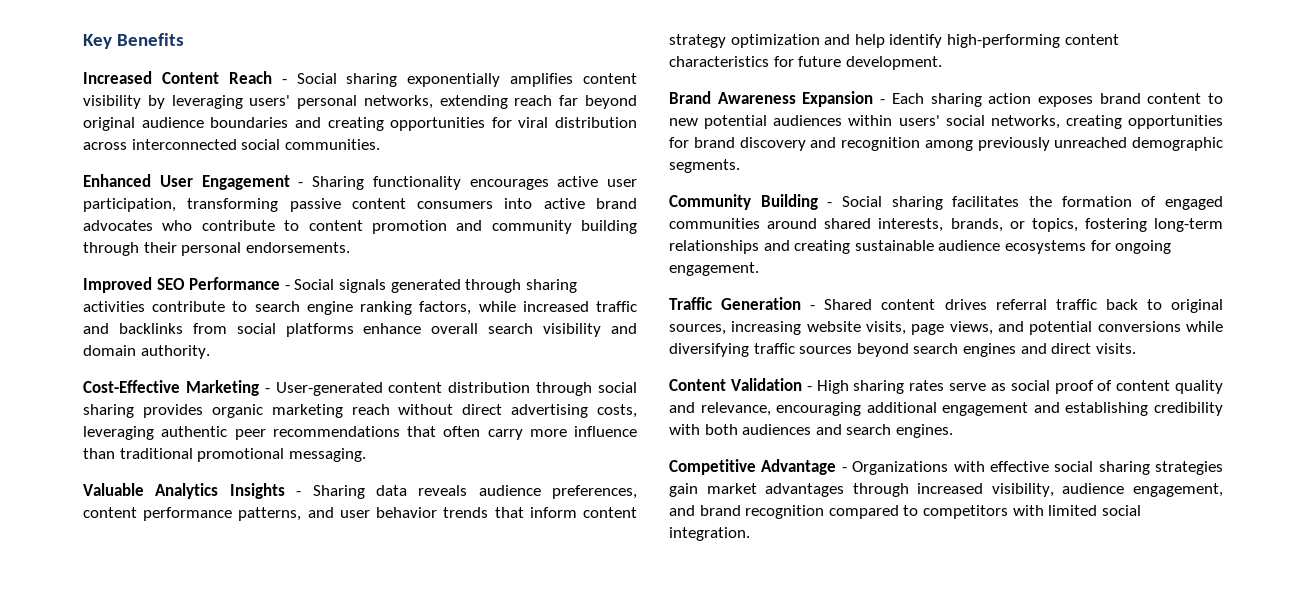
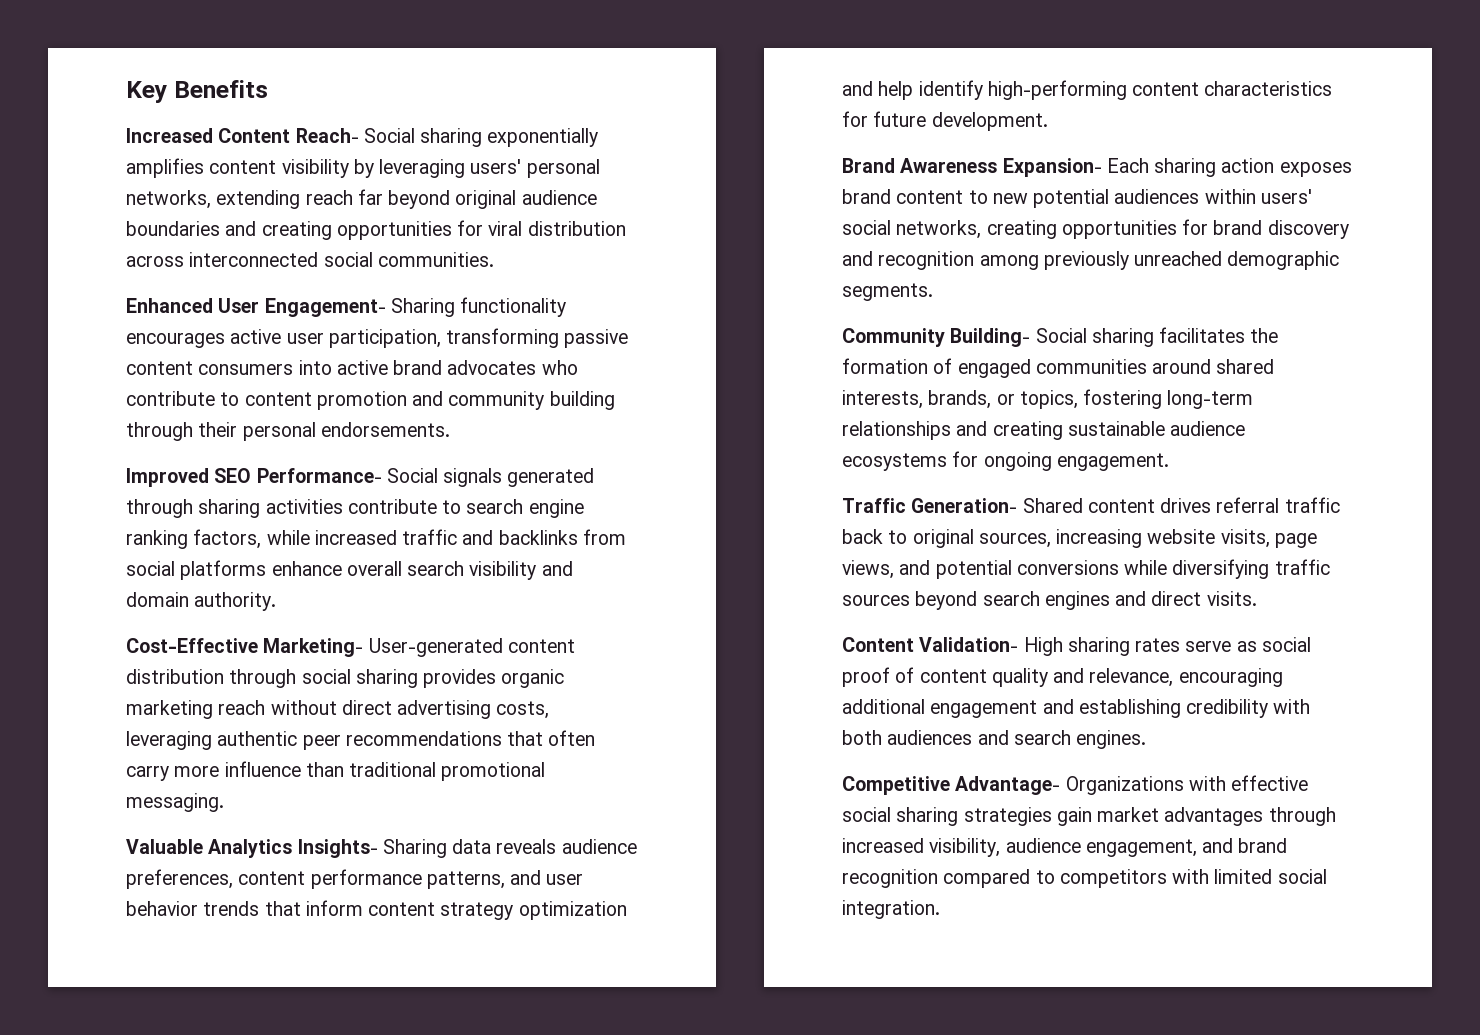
[228,71,287,84] Reach - -> [295,128,359,143] Reach-
[201,175,304,190] Engagement - -> [264,298,386,317] Engagement-
[189,277,290,290] Performance - -> [256,468,382,483] Performance-
[185,380,270,396] Marketing - -> [263,638,364,657] Marketing-
[229,483,302,499] Insights - -> [297,839,378,858] Insights-
[802,91,886,107] Expansion - -> [1002,158,1102,177] Expansion-
[760,194,833,210] Building - -> [950,328,1031,347] Building-
[721,297,816,310] Generation - -> [911,498,1018,513] Generation-
[730,378,812,391] Validation - -> [919,637,1019,652] Validation-
[761,459,847,475] Advantage - -> [955,776,1061,795] Advantage-

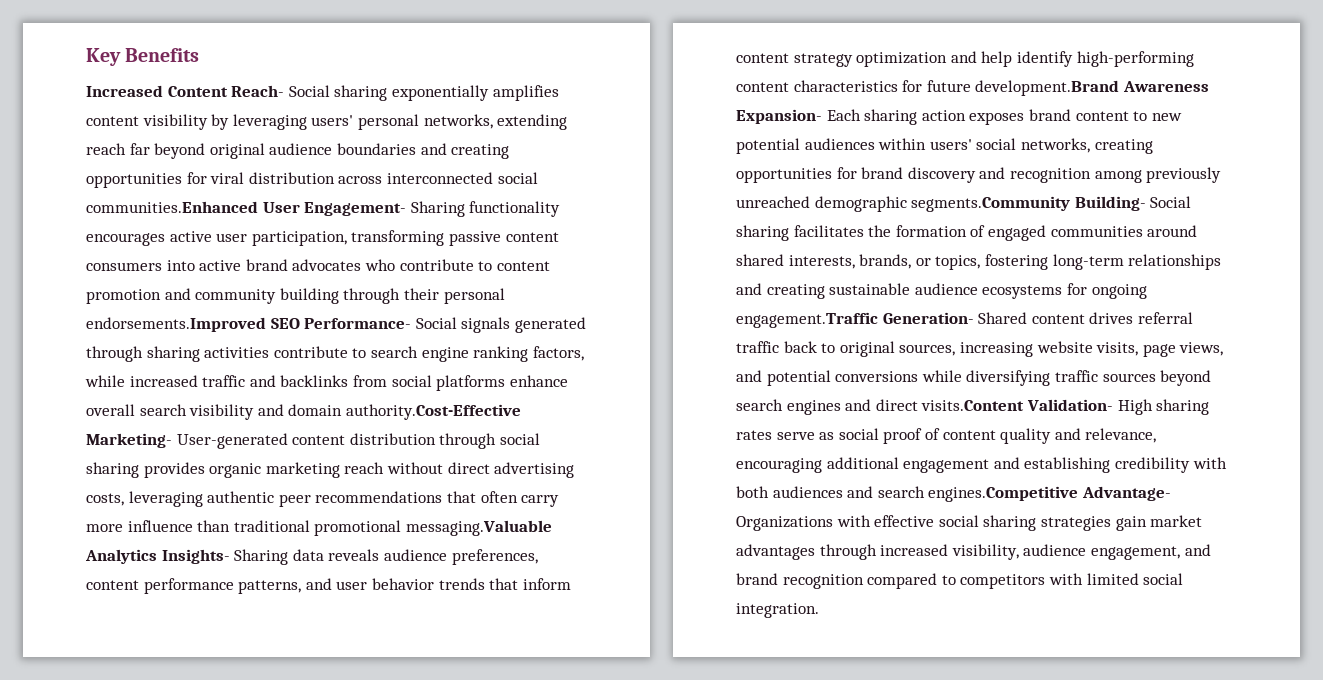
[377,252,494,267] [126,298,213,313] communities. // Enhanced -> [86,201,258,213] communities.Enhanced
[320,422,450,437] [126,468,209,487] endorsements. // Improved -> [86,317,266,332] endorsements.Improved
[194,592,277,611] [126,638,258,653] authority. // Cost-Effective -> [345,404,521,420] authority.Cost-Effective
[126,793,224,812] [126,839,203,854] messaging. // Valuable -> [405,520,552,536] messaging.Valuable
[931,112,1048,131] [842,158,895,173] development. // Brand -> [975,80,1120,96] development.Brand
[842,283,933,301] [842,328,945,347] segments. // Community -> [911,196,1071,212] segments.Community
[1056,453,1169,471] [842,498,906,513] engagement. // Traffic -> [736,312,878,328] engagement.Traffic
[1206,591,1257,606] [842,637,914,652] visits. // Content -> [921,400,1025,411] visits.Content
[1076,730,1147,749] [842,776,950,795] engines. // Competitive -> [928,486,1079,502] engines.Competitive

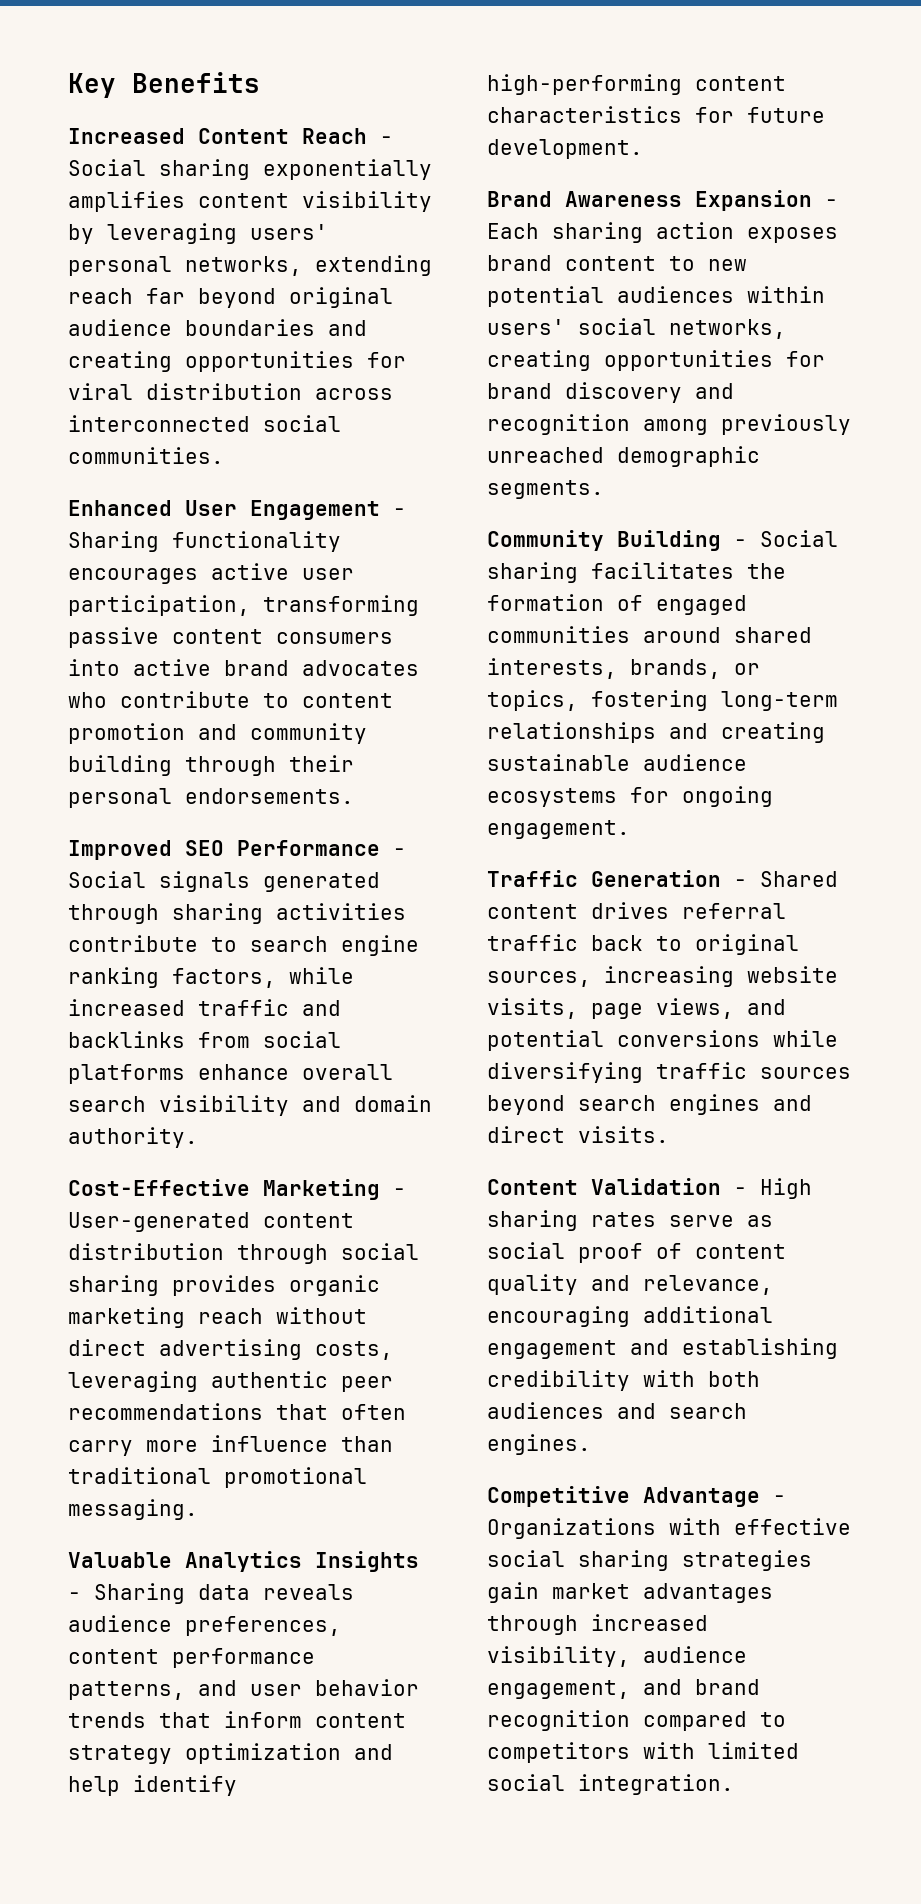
[231,85,285,97] Reach- -> [302,128,393,144] Reach -
[86,201,407,216] communities.Enhanced User Engagement- -> [68,447,224,464] [68,500,406,520] communities. // Enhanced User Engagement -
[86,317,412,332] endorsements.Improved SEO Performance- -> [185,788,354,804] [68,840,406,860] endorsements. // Improved SEO Performance -
[345,404,521,420] [86,433,172,448] authority.Cost-Effective Marketing- -> [68,1127,198,1148] [68,1179,406,1200] authority. // Cost-Effective Marketing -
[405,520,552,536] [85,549,230,564] messaging.Valuable Analytics Insights- -> [68,1499,198,1520] [68,1551,419,1572] [68,1592,81,1600] messaging. // Valuable Analytics Insights -
[975,80,1209,96] [736,109,822,124] development.Brand Awareness Expansion- -> [487,139,643,159] [487,190,838,211] development. // Brand Awareness Expansion -
[911,196,1146,212] segments.Community Building- -> [487,480,604,499] [487,530,747,551] segments. // Community Building -
[736,312,974,328] engagement.Traffic Generation- -> [487,820,630,839] [487,870,747,887] engagement. // Traffic Generation -
[921,399,1113,411] visits.Content Validation- -> [578,1126,669,1143] [487,1178,747,1195] visits. // Content Validation -
[928,486,1171,502] engines.Competitive Advantage- -> [487,1434,591,1455] [487,1486,786,1507] engines. // Competitive Advantage -

